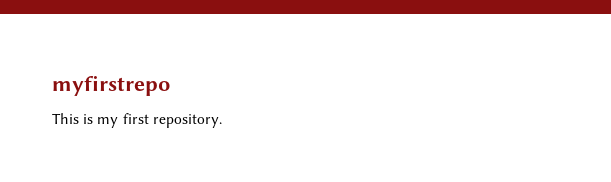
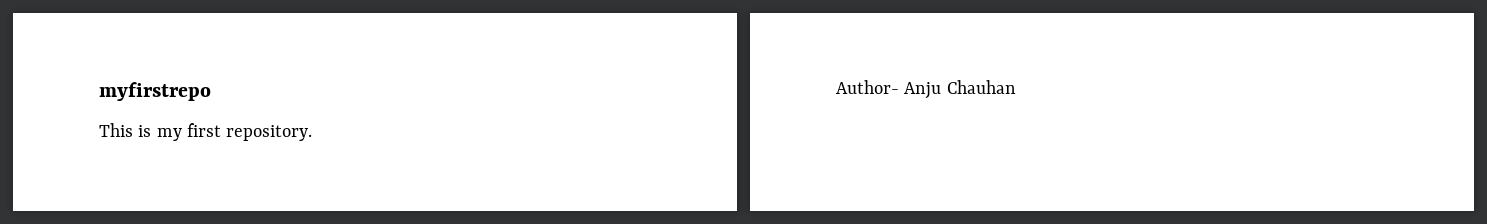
(222, 121) none -> [836,80,1016,99] // Author- Anju Chauhan

